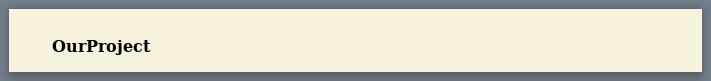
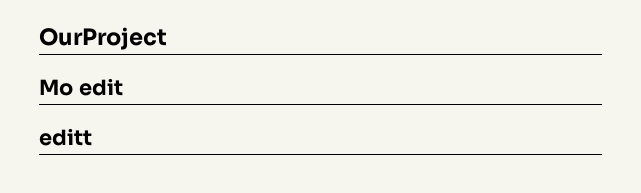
(151, 47) none -> [39,78,123,96] [39,128,92,146] // Mo edit // editt

